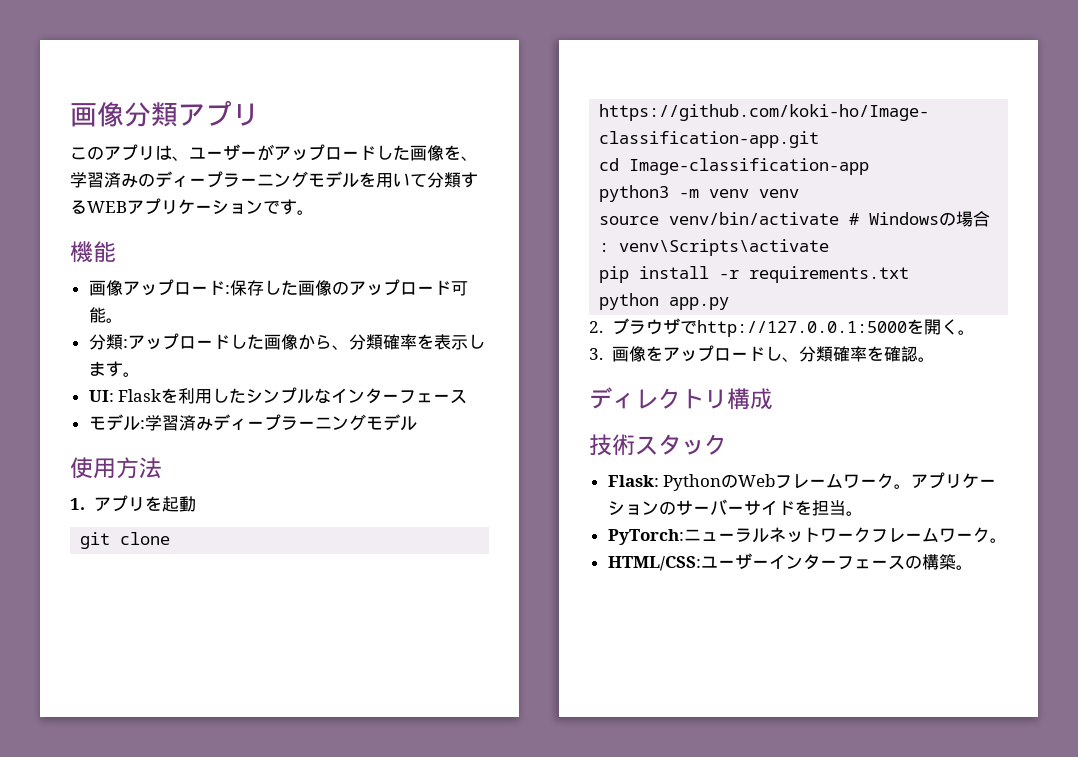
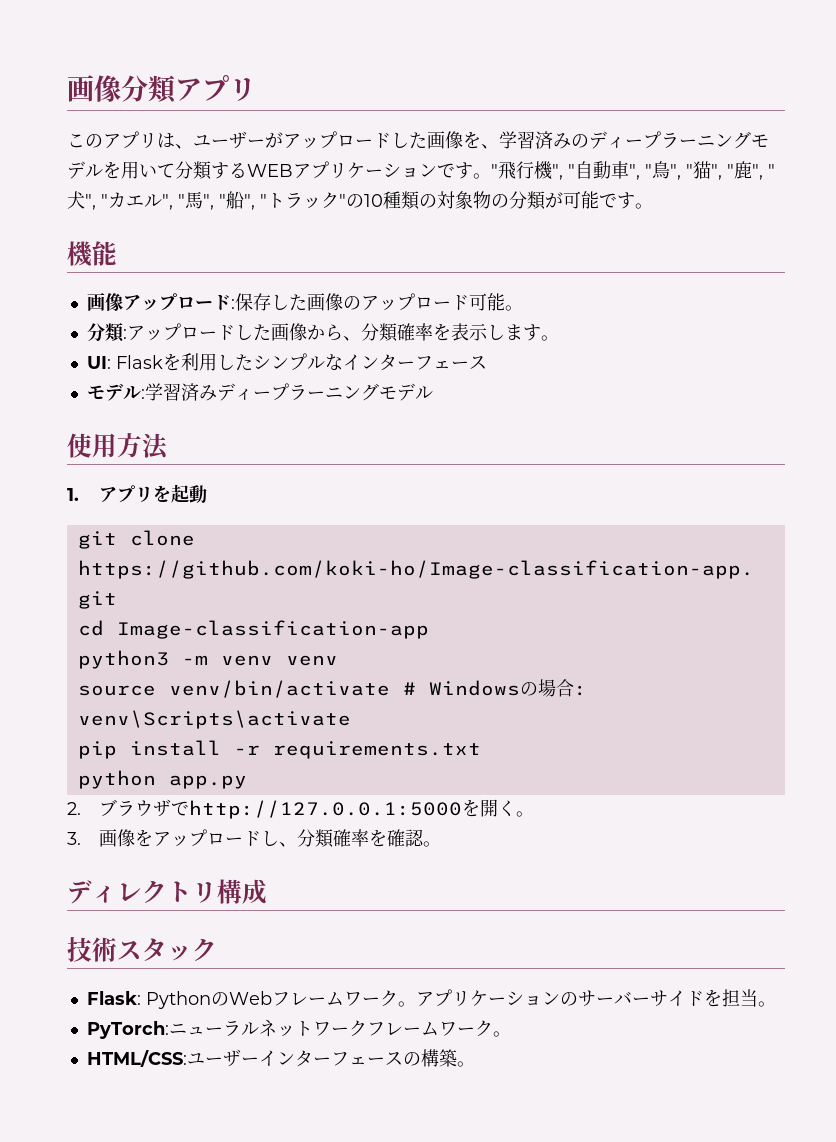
(314, 212) none -> [491,161,775,180] [67,191,653,210] "飛行機", "自動車", "鳥", "猫", "鹿", "犬", "カエル", "馬", "船", "トラック"の10種類の対象物の分類が可能です。

